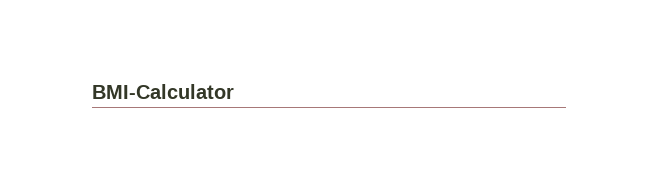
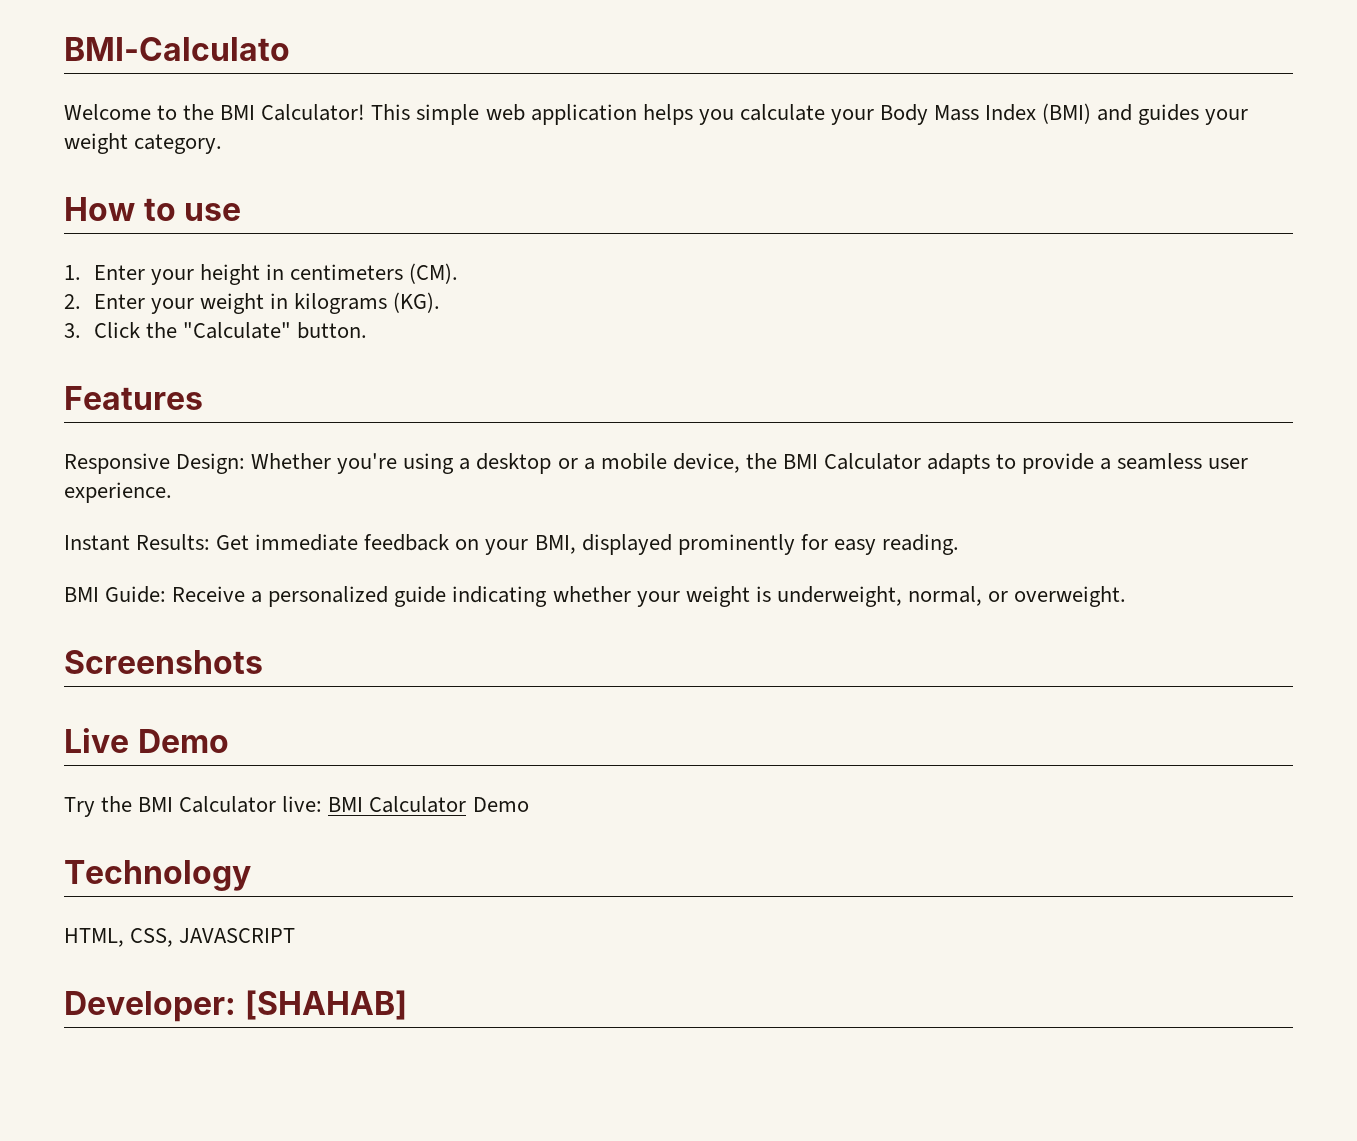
[92,84,234,99] BMI-Calculator -> [64,37,290,61] [64,103,1249,125] [64,133,223,154] [64,197,242,221] [64,263,459,285] [64,292,441,314] [64,322,368,339] [64,386,203,410] [64,453,1249,474] [64,482,172,503] [64,534,959,555] [64,586,1127,607] [64,650,263,674] [64,728,229,753] [64,796,529,817] [64,860,251,891] [64,928,296,947] [64,990,407,1022] BMI-Calculato // Welcome to the BMI Calculator! This simple web application helps you calculate your Body Mass Index (BMI) and guides your weight category. // How to use // 1. Enter your height in centimeters (CM). // 2. Enter your weight in kilograms (KG). // 3. Click the "Calculate" button. // Features // Responsive Design: Whether you're using a desktop or a mobile device, the BMI Calculator adapts to provide a seamless user experience. // Instant Results: Get immediate feedback on your BMI, displayed prominently for easy reading. // BMI Guide: Receive a personalized guide indicating whether your weight is underweight, normal, or overweight. // Screenshots // Live Demo // Try the BMI Calculator live: BMI Calculator Demo // Technology // HTML, CSS, JAVASCRIPT // Developer: [SHAHAB]

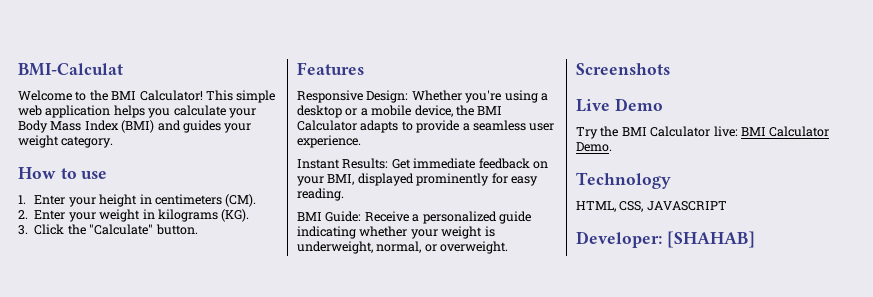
[64,37,290,61] BMI-Calculato -> [18,63,123,76] BMI-Calculat
[472,797,529,812] Demo -> [576,142,612,152] Demo.

